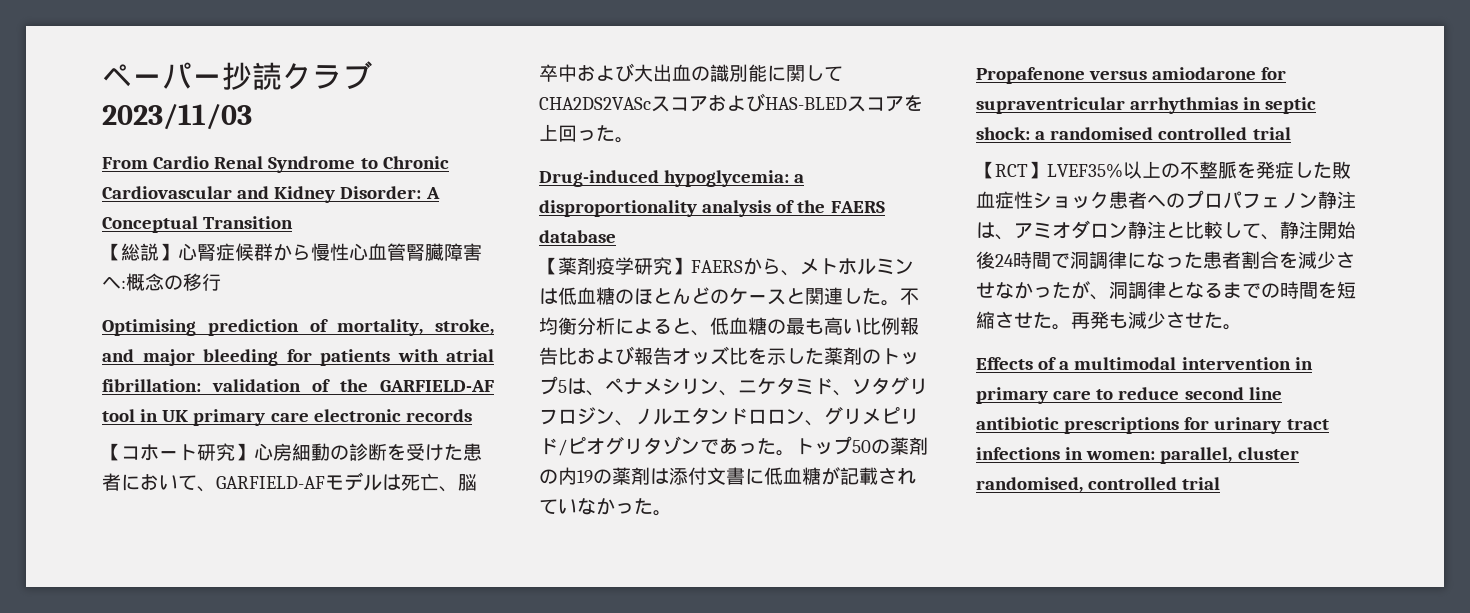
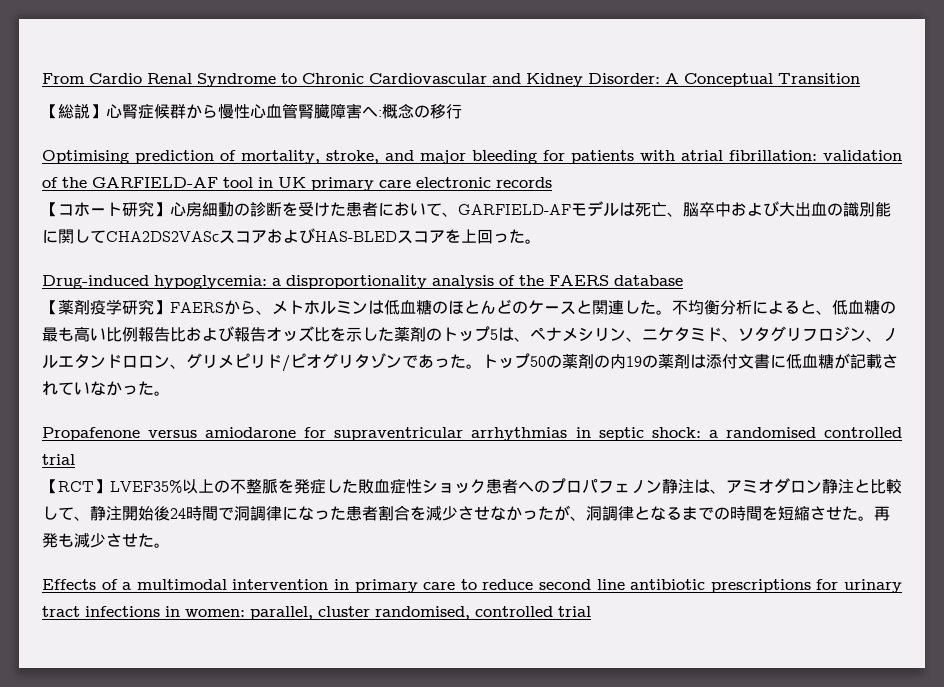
[102,61,372,90] [102,104,252,130] ペーパー抄読クラブ2023/11/03 // -> (42, 78) none

